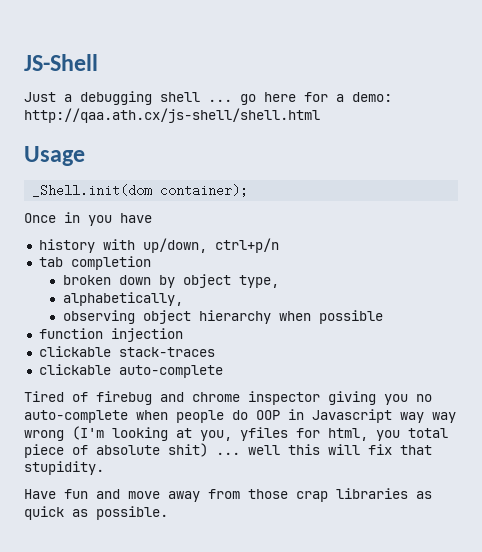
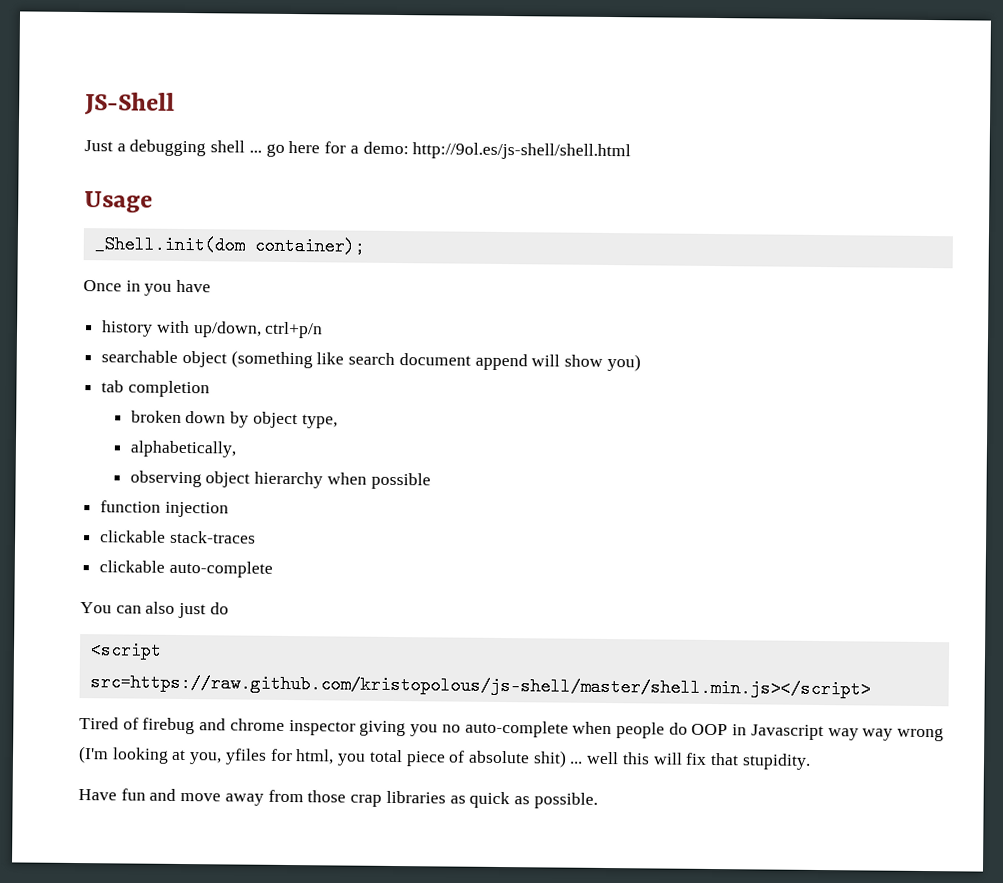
[24,108,320,123] http://qaa.ath.cx/js-shell/shell.html -> [412,142,632,161] http://9ol.es/js-shell/shell.html
(279, 245) none -> [101,350,641,372] // searchable object (something like search document append will show you)
(223, 371) none -> [80,601,229,619] [89,641,162,660] [89,673,871,699] // You can also just do // <script src=https://raw.github.com/kristopolous/js-shell/master/shell.min.js></script>

